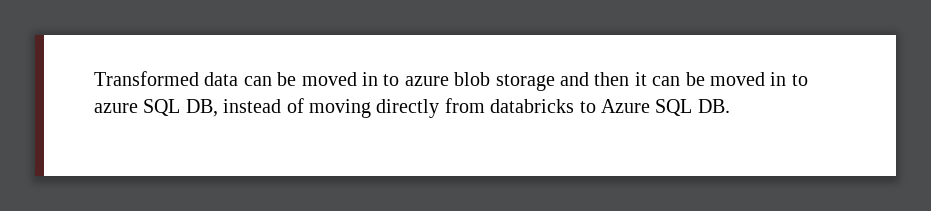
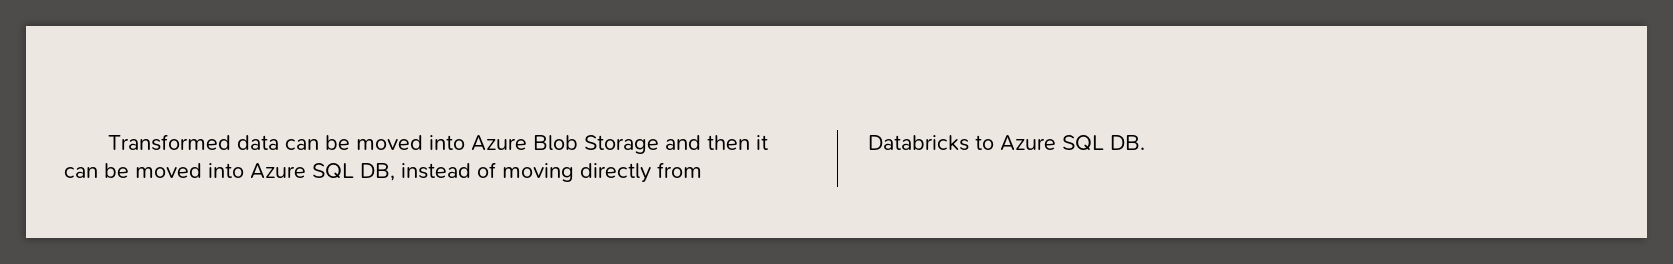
[362,72,555,91] in to azure blob storage -> [429,135,660,154] into Azure Blob Storage
[770,72,808,86] [94,103,138,113] in to azure -> [208,163,306,179] into Azure
[490,99,575,113] databricks -> [868,135,969,151] Databricks

